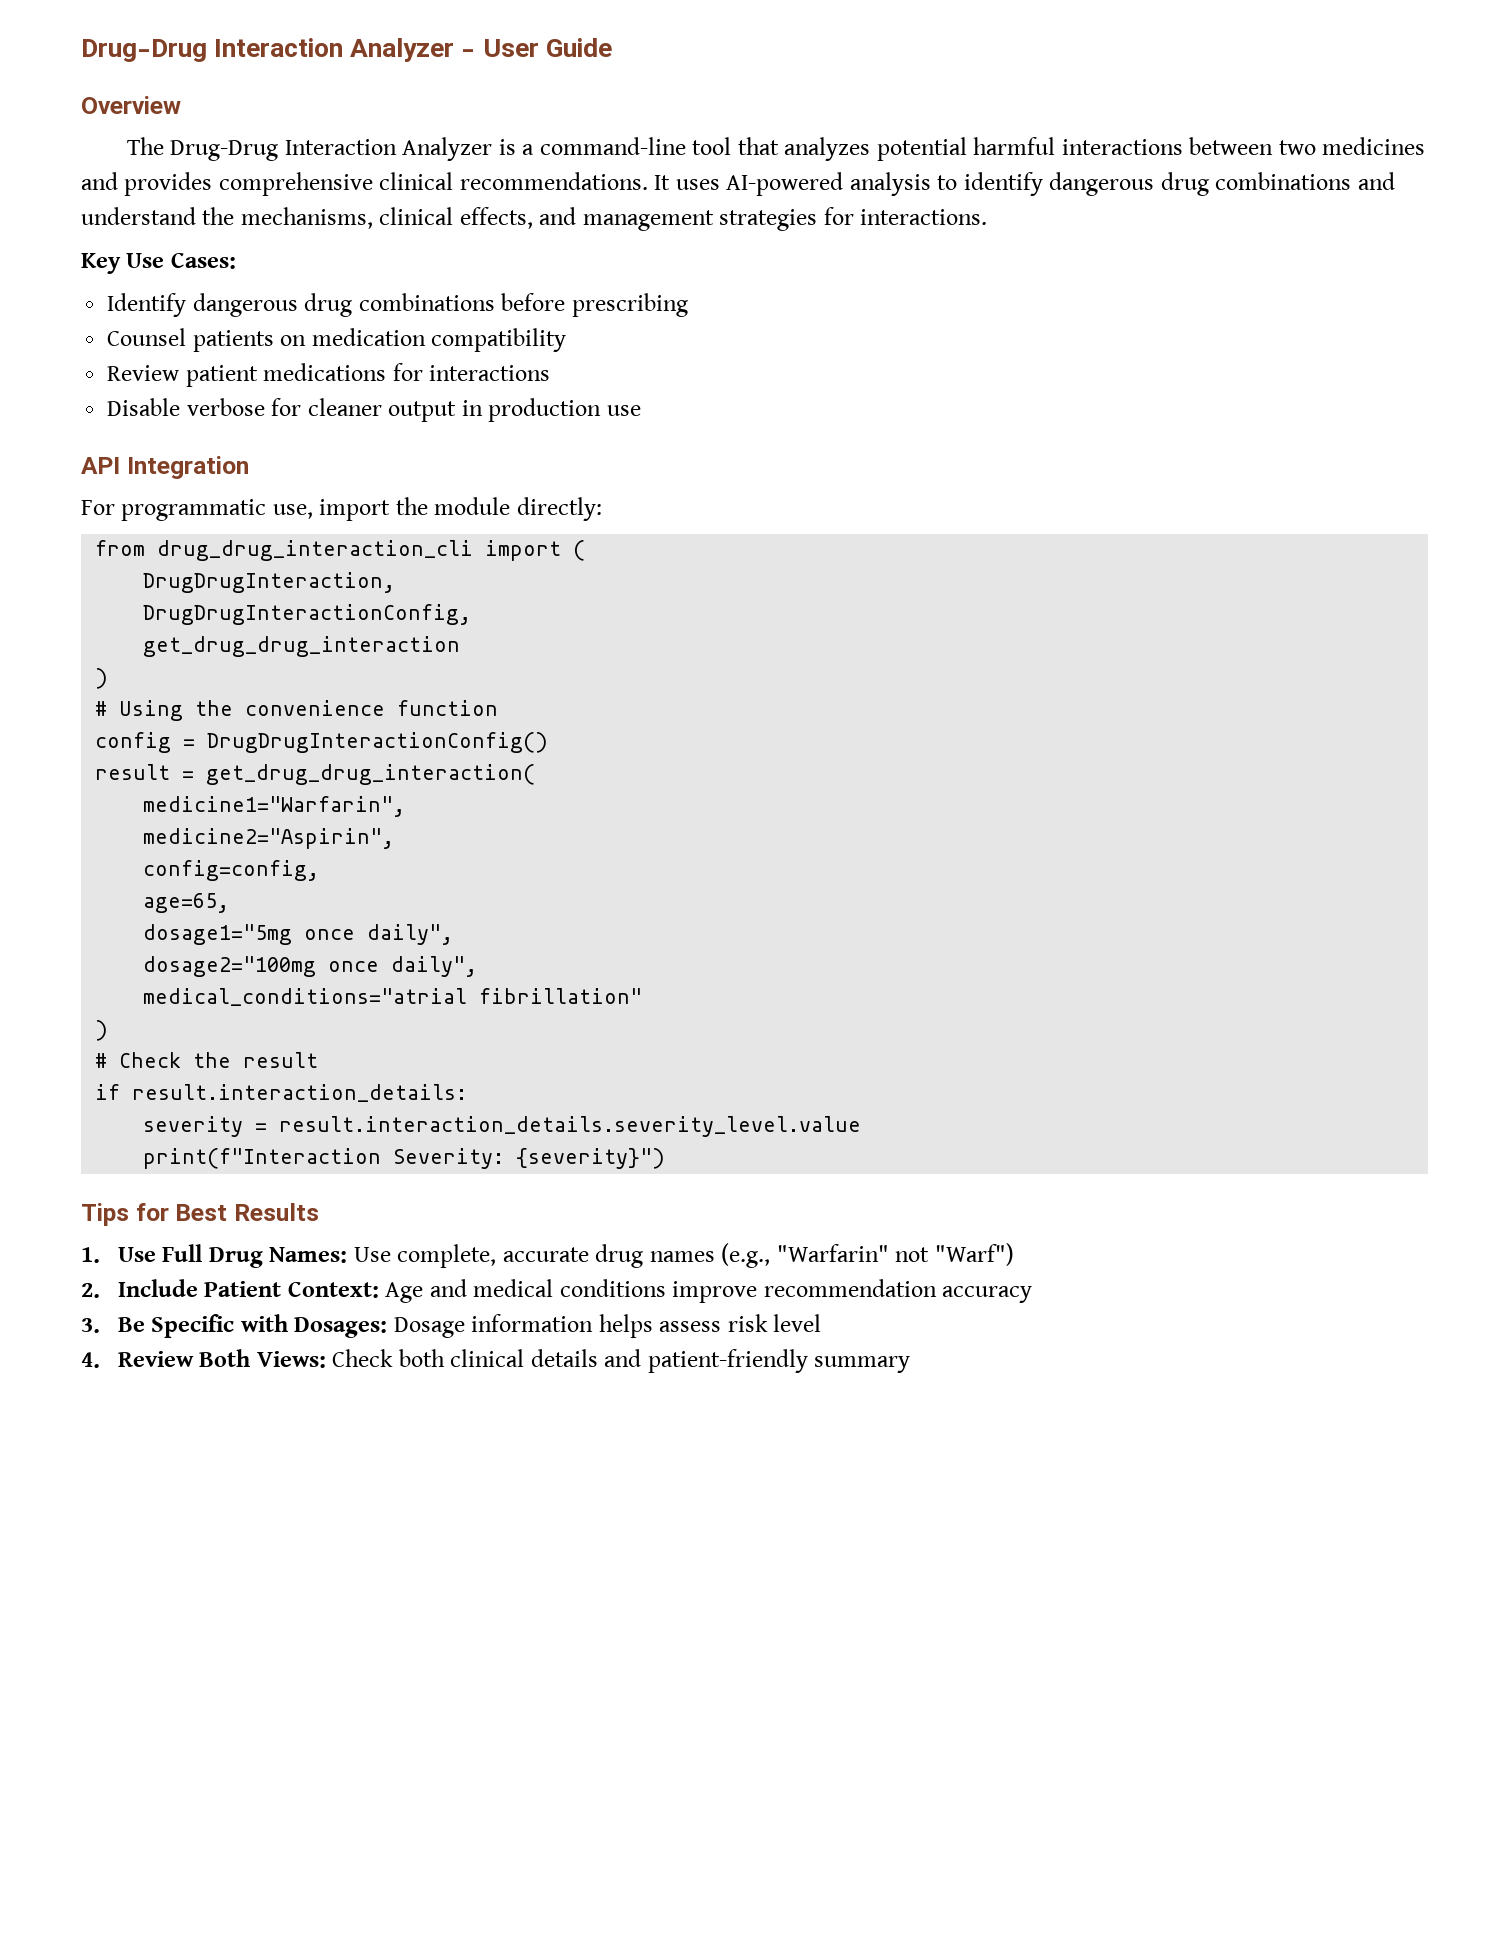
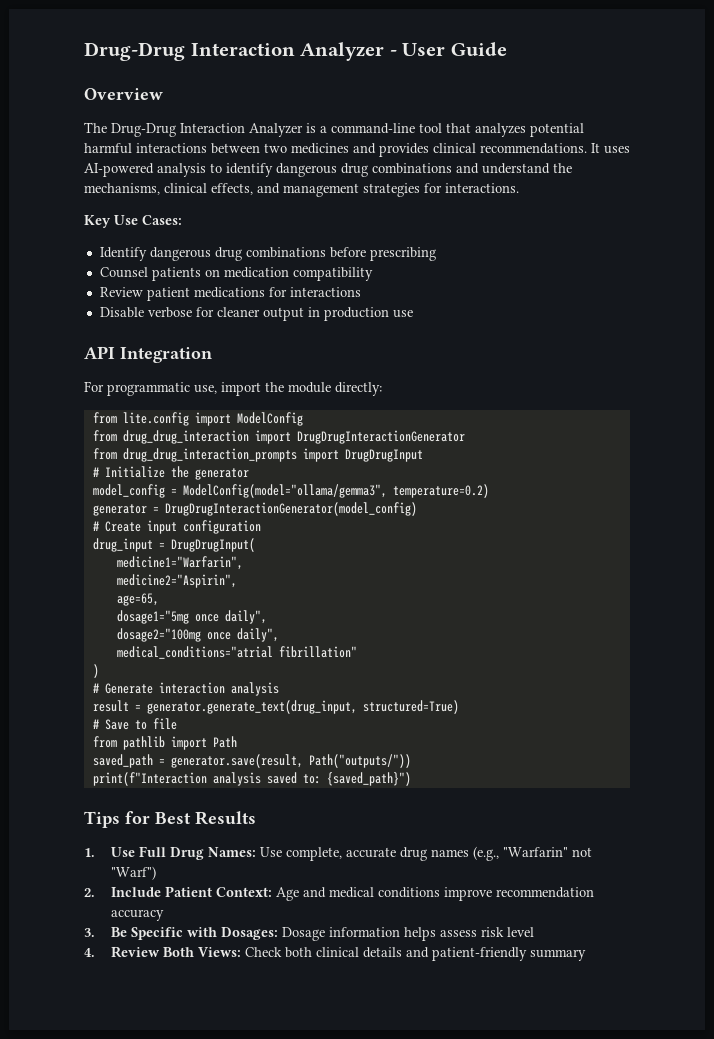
[218,172,373,196] comprehensive -> (429, 150) none
[157,540,586,561] [143,572,396,593] [143,604,472,625] [143,636,461,657] [95,668,109,689] [95,700,499,721] [95,732,549,753] [95,764,536,785] drug_drug_interaction_cli import ( // DrugDrugInteraction, // DrugDrugInteractionConfig, // get_drug_drug_interaction // ) // # Using the convenience function // config = DrugDrugInteractionConfig() // result = get_drug_drug_interaction( -> [122,412,303,426] [92,430,465,444] [92,448,423,462] [92,466,249,480] [92,484,489,498] [92,502,417,516] [92,520,261,534] [92,538,255,552] lite.config import ModelConfig // from drug_drug_interaction import DrugDrugInteractionGenerator // from drug_drug_interaction_prompts import DrugDrugInput // # Initialize the generator // model_config = ModelConfig(model="ollama/gemma3", temperature=0.2) // generator = DrugDrugInteractionGenerator(model_config) // # Create input configuration // drug_input = DrugDrugInput(
[143,860,320,881] // config=config, -> (237, 581) none
[119,1052,319,1068] [95,1084,468,1102] [143,1116,862,1137] [143,1148,666,1169] Check the result // if result.interaction_details: // severity = result.interaction_details.severity_level.value // print(f"Interaction Severity: {severity}") -> [104,682,279,696] [92,700,459,714] [92,718,177,730] [92,736,237,750] [92,754,411,768] [92,772,411,786] Generate interaction analysis // result = generator.generate_text(drug_input, structured=True) // # Save to file // from pathlib import Path // saved_path = generator.save(result, Path("outputs/")) // print(f"Interaction analysis saved to: {saved_path}")

